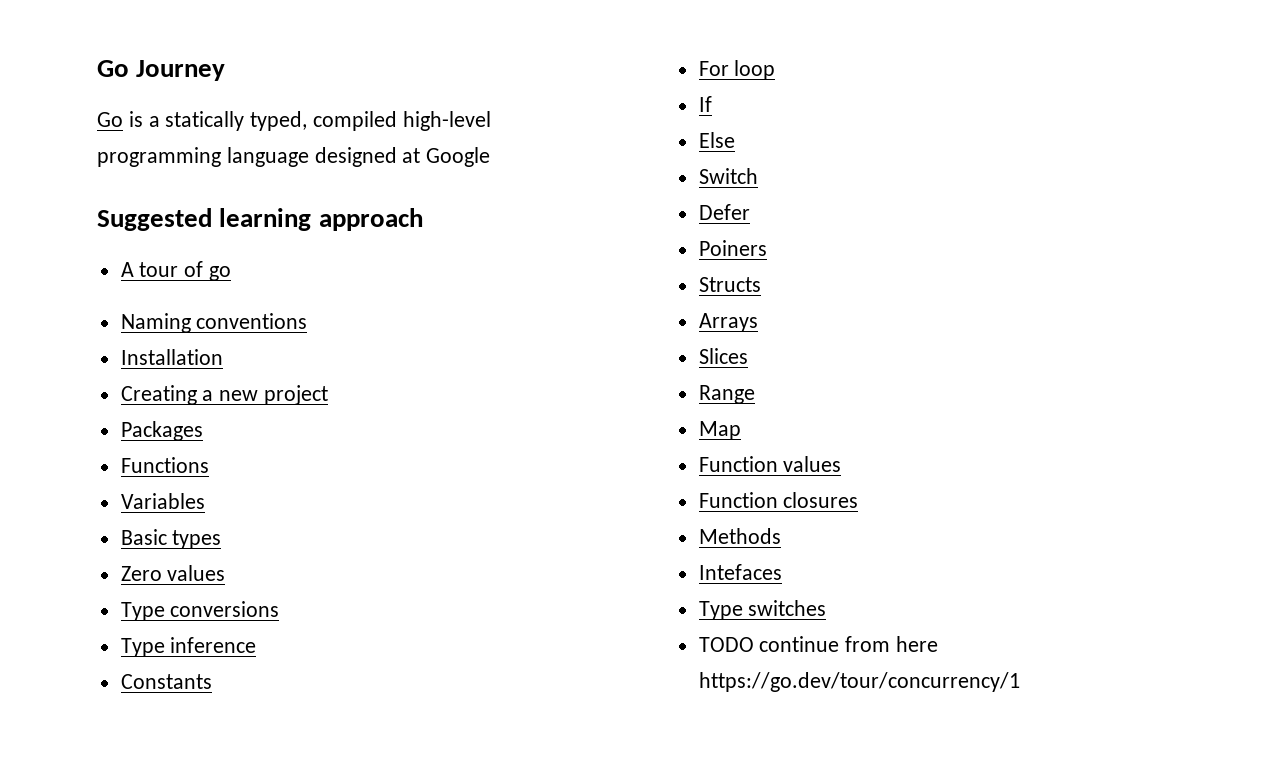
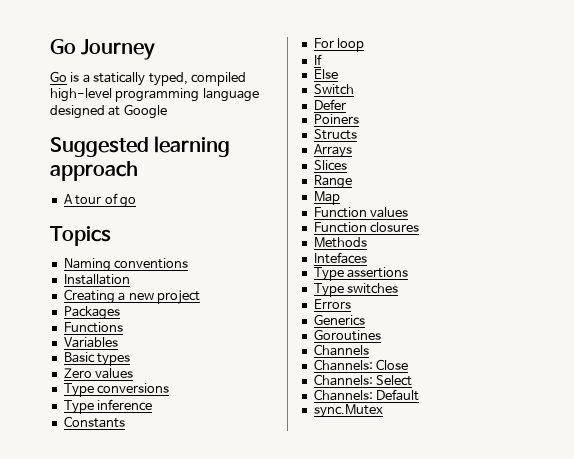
(232, 273) none -> [50,226,111,246] // Topics
(782, 572) none -> [313,267,409,281] // Type assertions
[698,636,939,652] [698,672,1020,692] TODO continue from here https://go.dev/tour/concurrency/1 -> [313,299,351,309] [313,314,365,326] [313,329,381,341] [313,344,369,356] [313,359,409,371] [313,374,413,386] [313,389,420,401] [313,404,383,418] Errors // Generics // Goroutines // Channels // Channels: Close // Channels: Select // Channels: Default // sync.Mutex

